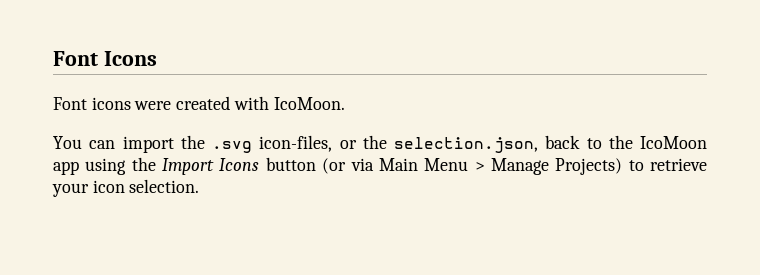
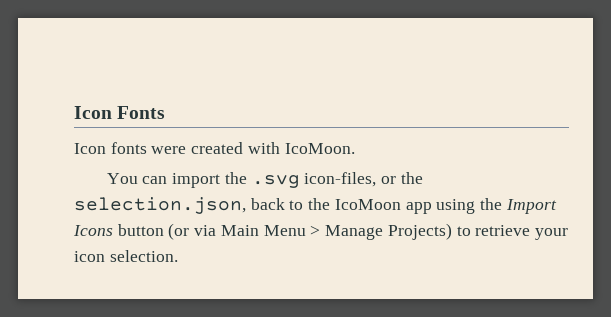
[53,51,157,66] [53,97,131,110] Font Icons // Font icons -> [74,106,166,119] [74,142,147,154] Icon Fonts // Icon fonts

